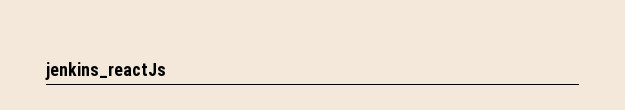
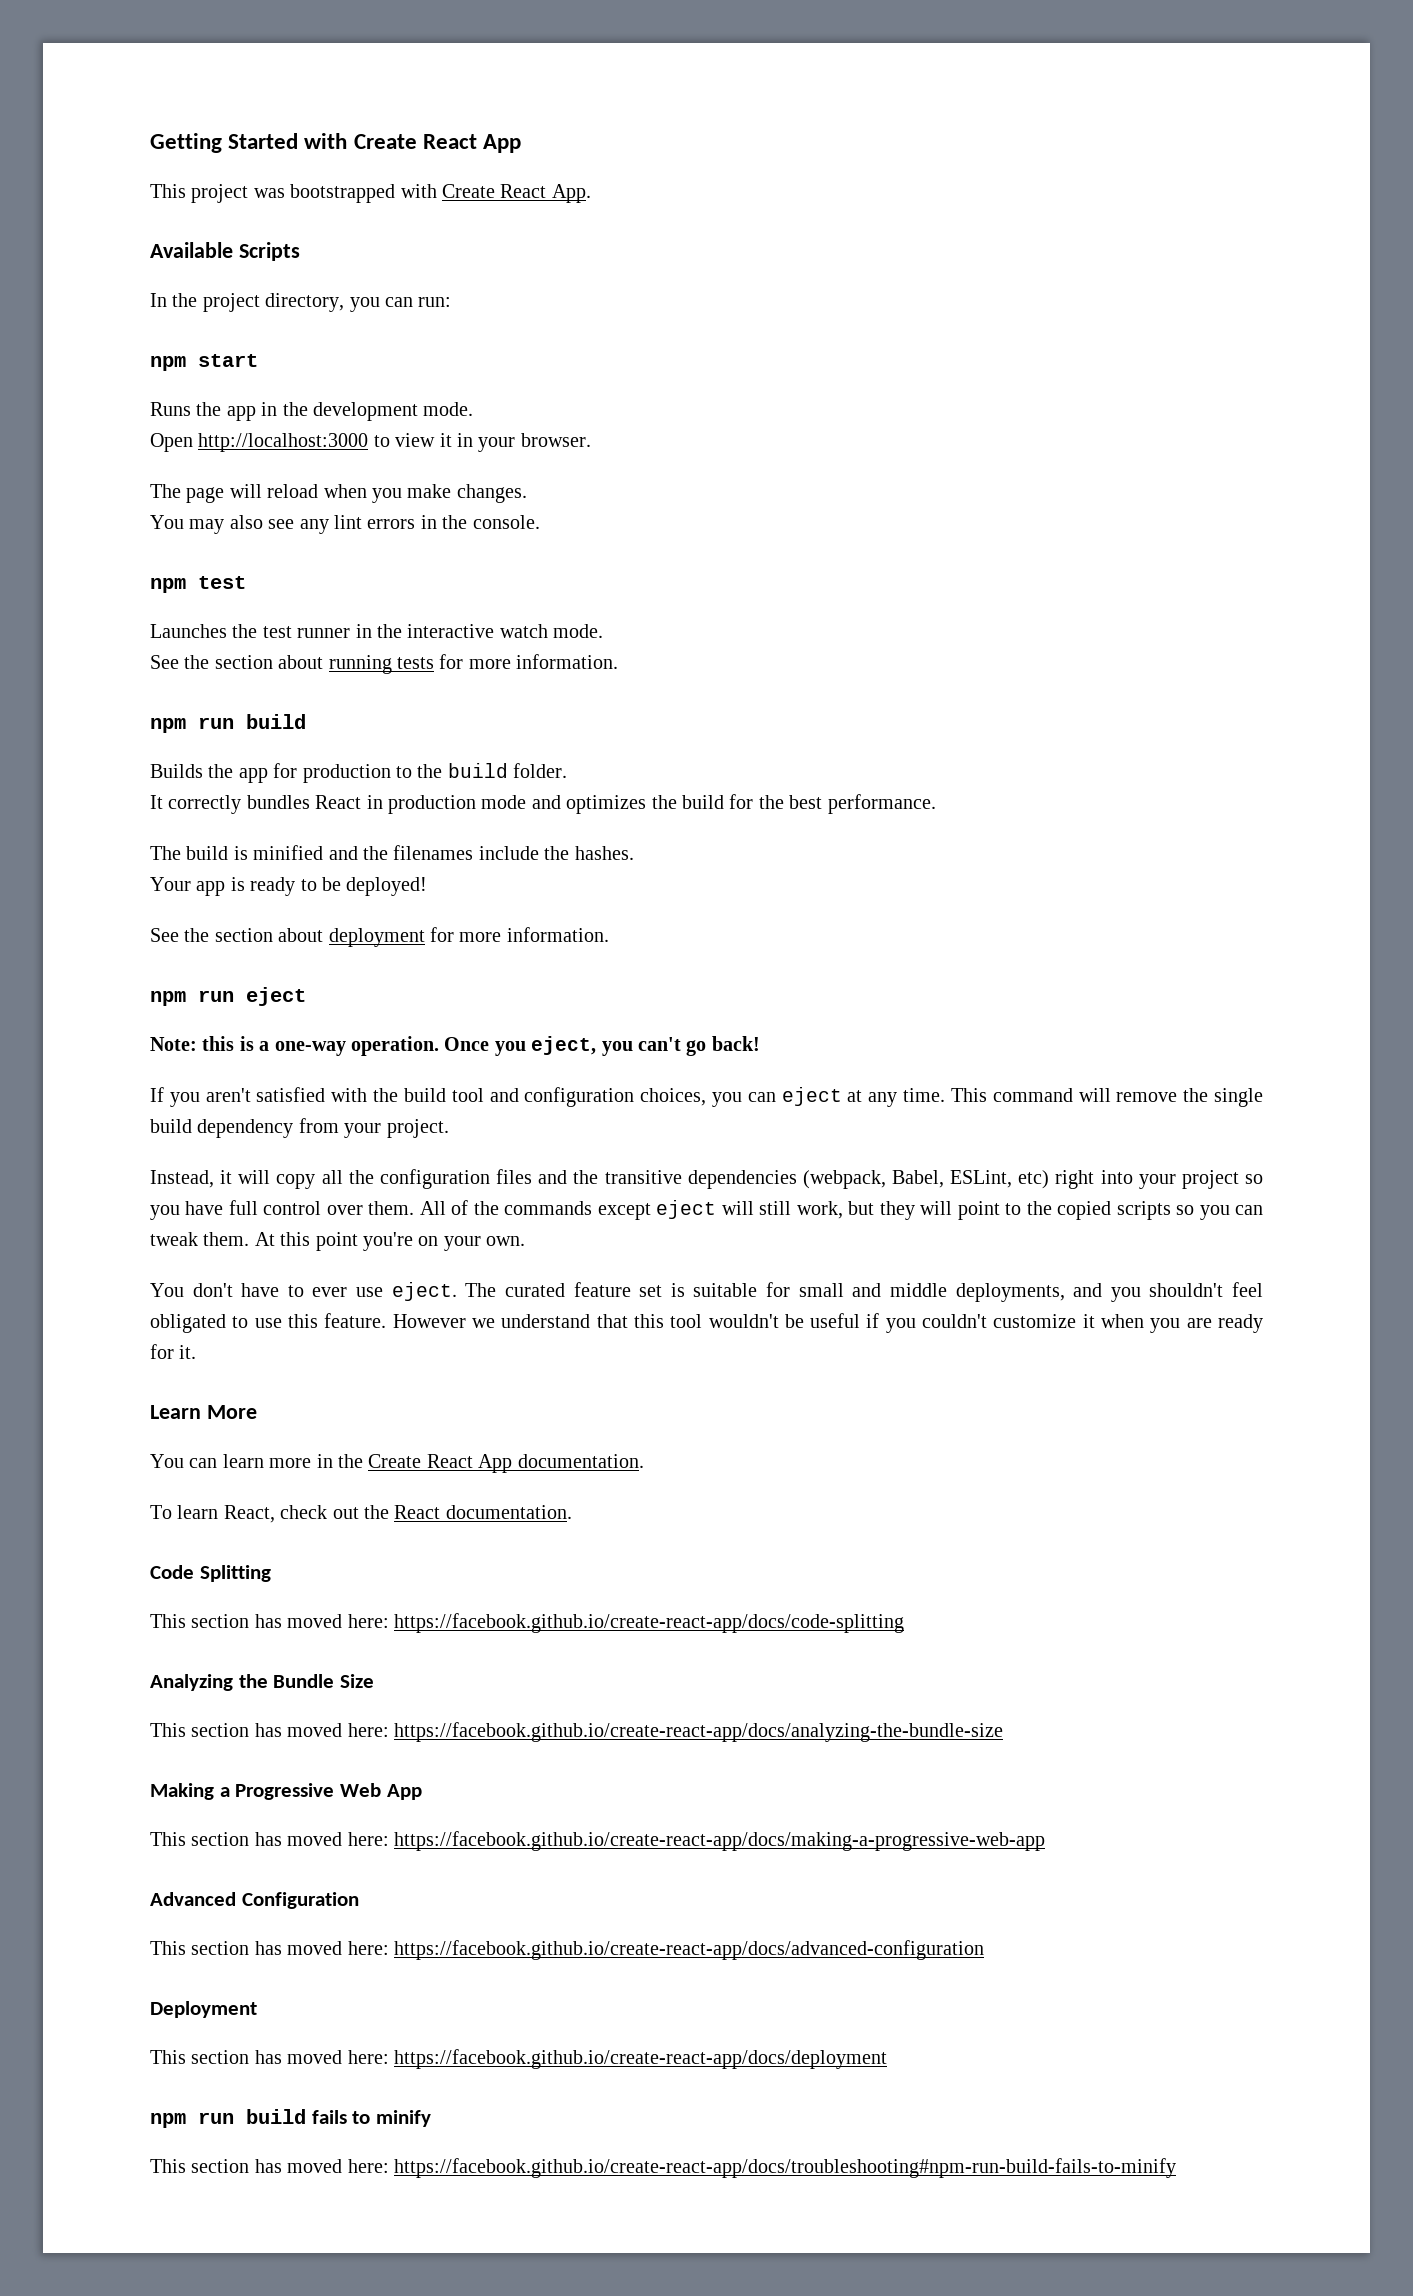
[45,62,166,80] jenkins_reactJs -> [150,133,522,153] [150,184,591,203] [150,242,300,261] [150,293,452,312] [150,354,258,371] [150,402,474,421] [150,433,591,452] [150,484,527,503] [150,515,540,534] [150,576,246,593] [150,624,604,638] [150,654,619,674] [150,714,306,733] [150,763,568,783] [150,794,936,814] [150,845,634,860] [150,877,428,896] [150,927,609,947] [150,987,306,1006] [150,1036,760,1056] [150,1087,1264,1107] [150,1118,449,1138] [150,1169,1263,1189] [150,1200,1264,1220] [150,1232,526,1251] [150,1282,1263,1302] [150,1313,1264,1333] [150,1344,197,1359] [150,1405,257,1419] [150,1454,644,1473] [150,1505,572,1523] [150,1565,271,1582] [150,1613,904,1633] [150,1674,375,1691] [150,1722,1003,1742] [150,1783,422,1800] [150,1831,1045,1851] [150,1892,359,1909] [150,1940,984,1960] [150,2001,257,2018] [150,2049,887,2069] [150,2109,432,2128] [150,2158,1176,2178] Getting Started with Create React App // This project was bootstrapped with Create React App. // Available Scripts // In the project directory, you can run: // npm start // Runs the app in the development mode. // Open http://localhost:3000 to view it in your browser. // The page will reload when you make changes. // You may also see any lint errors in the console. // npm test // Launches the test runner in the interactive watch mode. // See the section about running tests for more information. // npm run build // Builds the app for production to the build folder. // It correctly bundles React in production mode and optimizes the build for the best performance. // The build is minified and the filenames include the hashes. // Your app is ready to be deployed! // See the section about deployment for more information. // npm run eject // Note: this is a one-way operation. Once you eject, you can't go back! // If you aren't satisfied with the build tool and configuration choices, you can eject at any time. This command will remove the single build dependency from your project. // Instead, it will copy all the configuration files and the transitive dependencies (webpack, Babel, ESLint, etc) right into your project so you have full control over them. All of the commands except eject will still work, but they will point to the copied scripts so you can tweak them. At this point you're on your own. // You don't have to ever use eject. The curated feature set is suitable for small and middle deployments, and you shouldn't feel obligated to use this feature. However we understand that this tool wouldn't be useful if you couldn't customize it when you are ready for it. // Learn More // You can learn more in the Create React App documentation. // To learn React, check out the React documentation. // Code Splitting // This section has moved here: https://facebook.github.io/create-react-app/docs/code-splitting // Analyzing the Bundle Size // This section has moved here: https://facebook.github.io/create-react-app/docs/analyzing-the-bundle-size // Making a Progressive Web App // This section has moved here: https://facebook.github.io/create-react-app/docs/making-a-progressive-web-app // Advanced Configuration // This section has moved here: https://facebook.github.io/create-react-app/docs/advanced-configuration // Deployment // This section has moved here: https://facebook.github.io/create-react-app/docs/deployment // npm run build fails to minify // This section has moved here: https://facebook.github.io/create-react-app/docs/troubleshooting#npm-run-build-fails-to-minify

